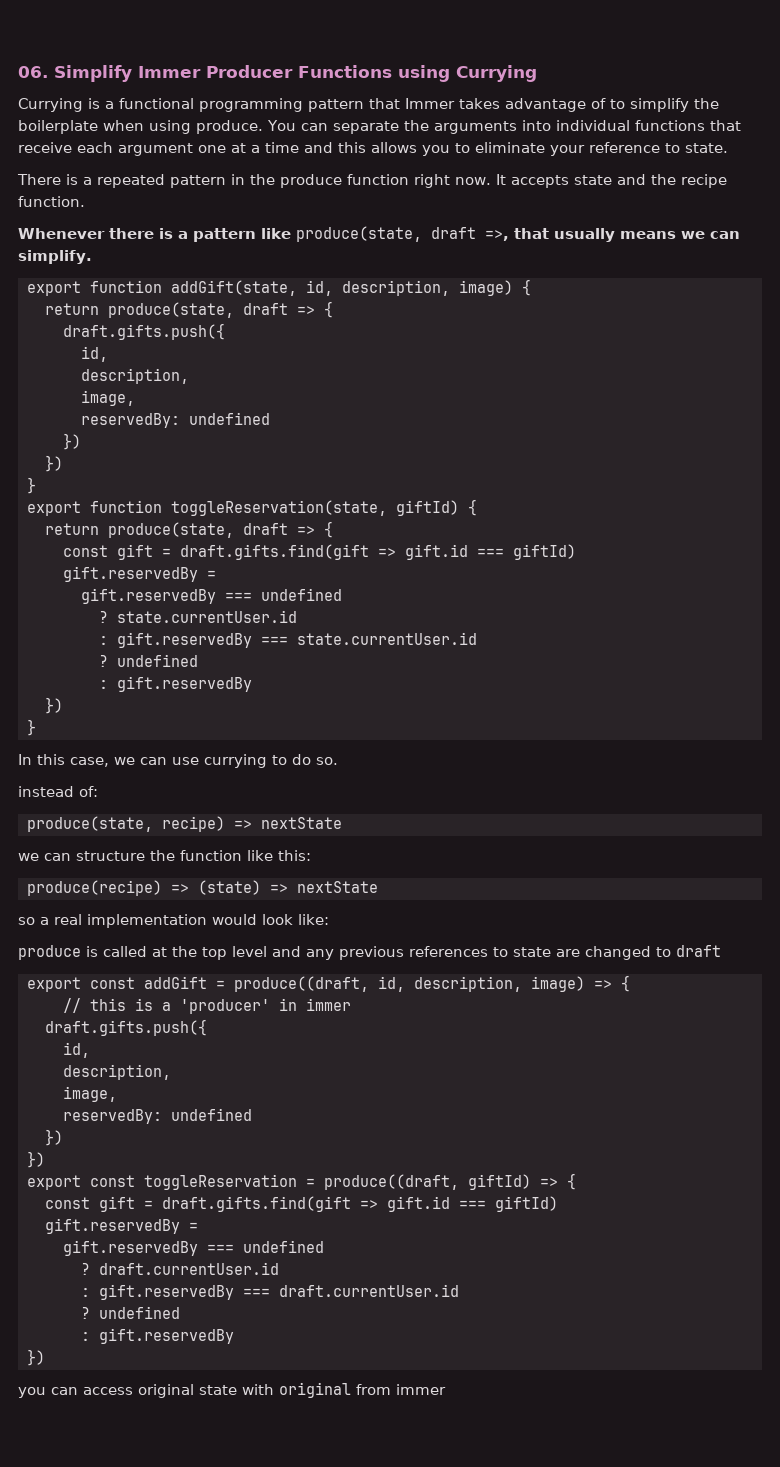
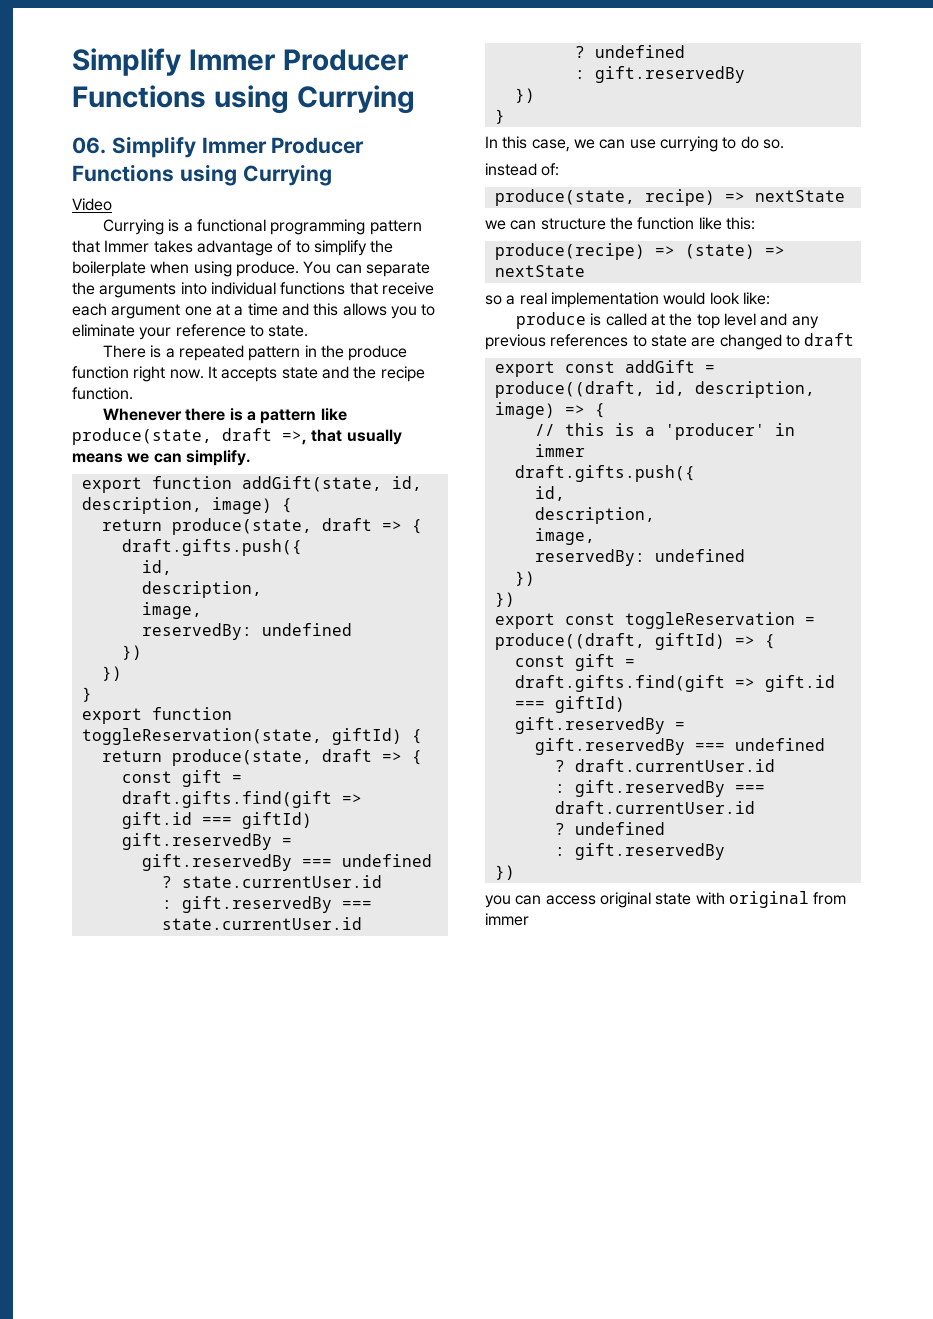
(18, 72) none -> [72,48,408,76] [72,85,415,114] Simplify Immer Producer Functions using Currying //
(537, 73) none -> [72,198,112,211] // Video

